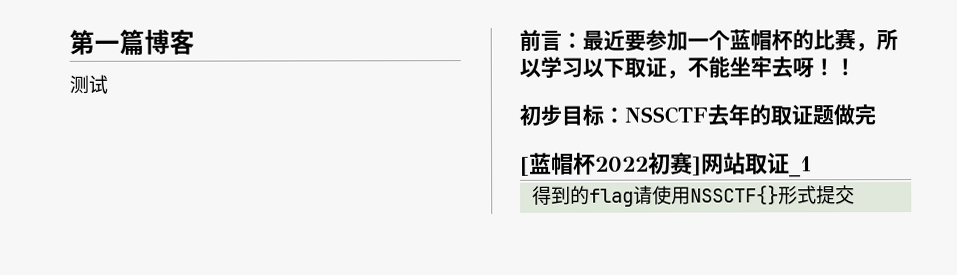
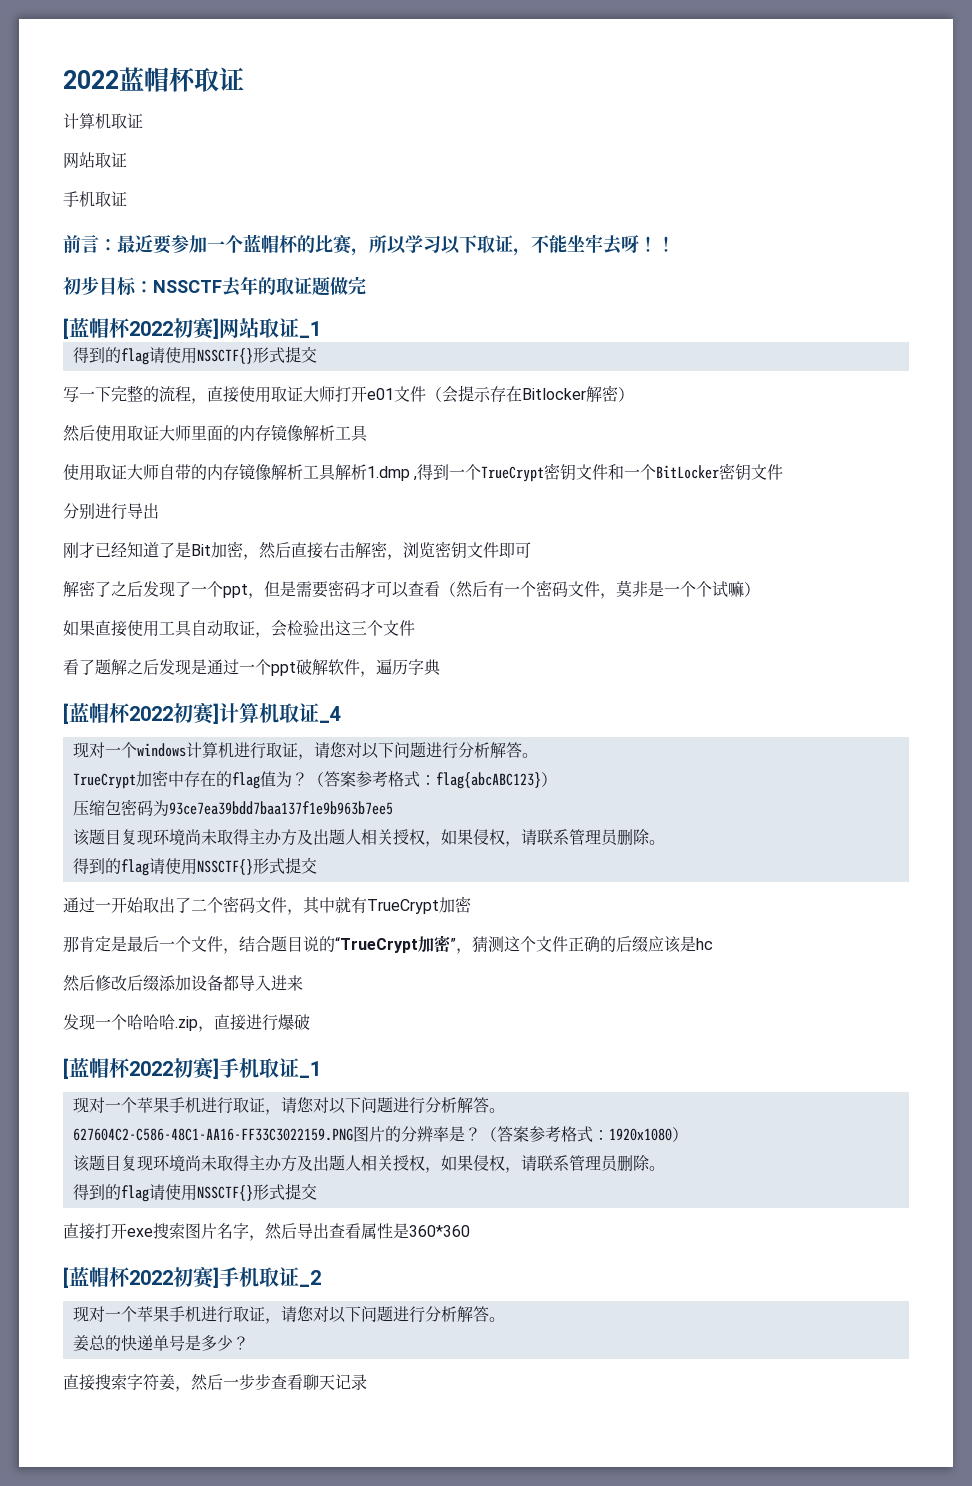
[69,29,195,56] [69,74,108,94] 第一篇博客 // 测试 -> [63,67,244,92] [63,113,143,129] [63,152,127,169] [63,191,127,207] 2022蓝帽杯取证 // 计算机取证 // 网站取证 // 手机取证
(855, 195) none -> [63,385,634,404] [63,424,368,442] [63,463,784,482] [63,503,159,520] [63,541,531,560] [63,580,760,599] [63,620,415,638] [63,659,441,677] [63,702,341,725] [72,742,538,760] [72,770,557,789] [72,799,393,816] [72,829,665,847] [72,857,317,876] [63,896,471,915] [63,935,713,954] [63,975,303,992] [63,1014,310,1032] [63,1057,321,1080] [72,1097,505,1115] [72,1126,688,1142] [72,1155,665,1173] [72,1183,317,1202] [63,1222,470,1241] [63,1266,321,1289] [72,1306,505,1324] [72,1335,249,1352] [63,1373,367,1392] // 写一下完整的流程，直接使用取证大师打开e01文件（会提示存在Bitlocker解密） // 然后使用取证大师里面的内存镜像解析工具 // 使用取证大师自带的内存镜像解析工具解析1.dmp ,得到一个TrueCrypt密钥文件和一个BitLocker密钥文件 // 分别进行导出 // 刚才已经知道了是Bit加密，然后直接右击解密，浏览密钥文件即可 // 解密了之后发现了一个ppt，但是需要密码才可以查看（然后有一个密码文件，莫非是一个个试嘛） // 如果直接使用工具自动取证，会检验出这三个文件 // 看了题解之后发现是通过一个ppt破解软件，遍历字典 // [蓝帽杯2022初赛]计算机取证_4 // 现对一个windows计算机进行取证，请您对以下问题进行分析解答。 // TrueCrypt加密中存在的flag值为？（答案参考格式：flag{abcABC123}） // 压缩包密码为93ce7ea39bdd7baa137f1e9b963b7ee5 // 该题目复现环境尚未取得主办方及出题人相关授权，如果侵权，请联系管理员删除。 // 得到的flag请使用NSSCTF{}形式提交 // 通过一开始取出了二个密码文件，其中就有TrueCrypt加密 // 那肯定是最后一个文件，结合题目说的“TrueCrypt加密”，猜测这个文件正确的后缀应该是hc // 然后修改后缀添加设备都导入进来 // 发现一个哈哈哈.zip，直接进行爆破 // [蓝帽杯2022初赛]手机取证_1 // 现对一个苹果手机进行取证，请您对以下问题进行分析解答。 // 627604C2-C586-48C1-AA16-FF33C3022159.PNG图片的分辨率是？（答案参考格式：1920x1080） // 该题目复现环境尚未取得主办方及出题人相关授权，如果侵权，请联系管理员删除。 // 得到的flag请使用NSSCTF{}形式提交 // 直接打开exe搜索图片名字，然后导出查看属性是360*360 // [蓝帽杯2022初赛]手机取证_2 // 现对一个苹果手机进行取证，请您对以下问题进行分析解答。 // 姜总的快递单号是多少？ // 直接搜索字符姜，然后一步步查看聊天记录

